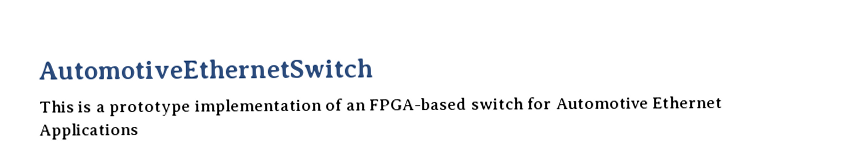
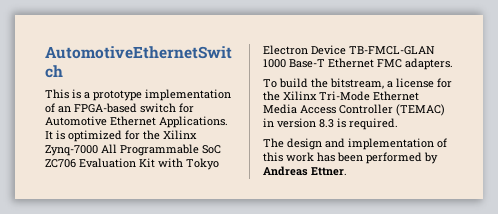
[39,122,139,140] Applications -> [159,116,228,128] [45,130,197,142] [45,144,221,156] [45,158,219,170] [263,45,435,55] [263,58,453,70] [263,78,452,89] [263,91,419,101] [263,104,445,116] [263,118,398,130] [263,138,447,150] [263,152,438,164] [263,166,347,176] Applications. It is optimized for the Xilinx Zynq-7000 All Programmable SoC ZC706 Evaluation Kit with Tokyo Electron Device TB-FMCL-GLAN 1000 Base-T Ethernet FMC adapters. // To build the bitstream, a license for the Xilinx Tri-Mode Ethernet Media Access Controller (TEMAC) in version 8.3 is required. // The design and implementation of this work has been performed by Andreas Ettner.

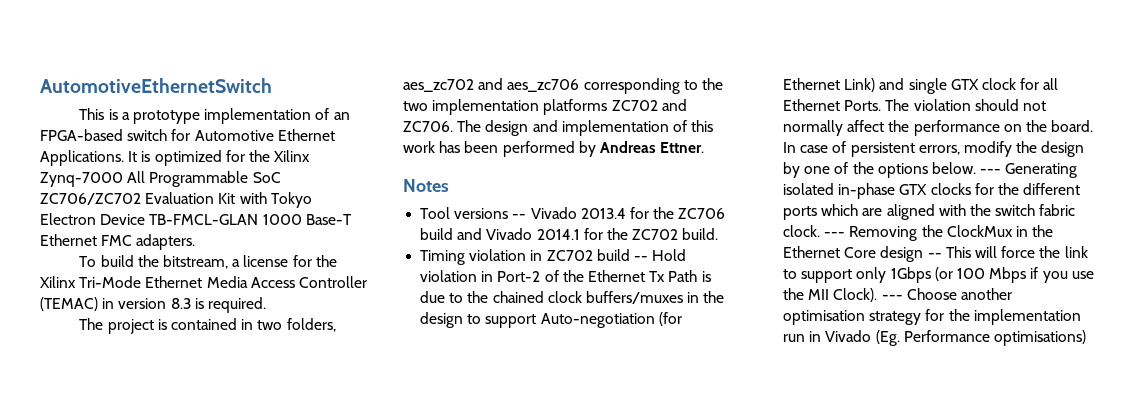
[45,159,76,168] ZC706 -> [40,193,141,205] ZC706/ZC702
(284, 143) none -> [107,318,336,334] [403,78,723,94] [403,99,687,115] [403,120,482,132] project is contained in two folders, aes_zc702 and aes_zc706 corresponding to the two implementation platforms ZC702 and ZC706. The
(347, 171) none -> [403,179,449,192] [420,207,726,219] [420,228,719,240] [420,249,687,265] [420,270,711,282] [420,291,725,304] [420,312,682,328] [783,78,1059,94] [783,99,1046,111] [783,120,1094,136] [783,141,1085,157] [783,162,1078,178] [783,183,1081,199] [783,204,1076,220] [783,225,1054,241] [783,246,1088,262] [783,267,1094,283] [783,288,1012,302] [783,309,1081,325] [783,330,1086,346] // Notes // Tool versions -- Vivado 2013.4 for the ZC706 build and Vivado 2014.1 for the ZC702 build. // Timing violation in ZC702 build -- Hold violation in Port-2 of the Ethernet Tx Path is due to the chained clock buffers/muxes in the design to support Auto-negotiation (for Ethernet Link) and single GTX clock for all Ethernet Ports. The violation should not normally affect the performance on the board. In case of persistent errors, modify the design by one of the options below. --- Generating isolated in-phase GTX clocks for the different ports which are aligned with the switch fabric clock. --- Removing the ClockMux in the Ethernet Core design -- This will force the link to support only 1Gbps (or 100 Mbps if you use the MII Clock). --- Choose another optimisation strategy for the implementation run in Vivado (Eg. Performance optimisations)

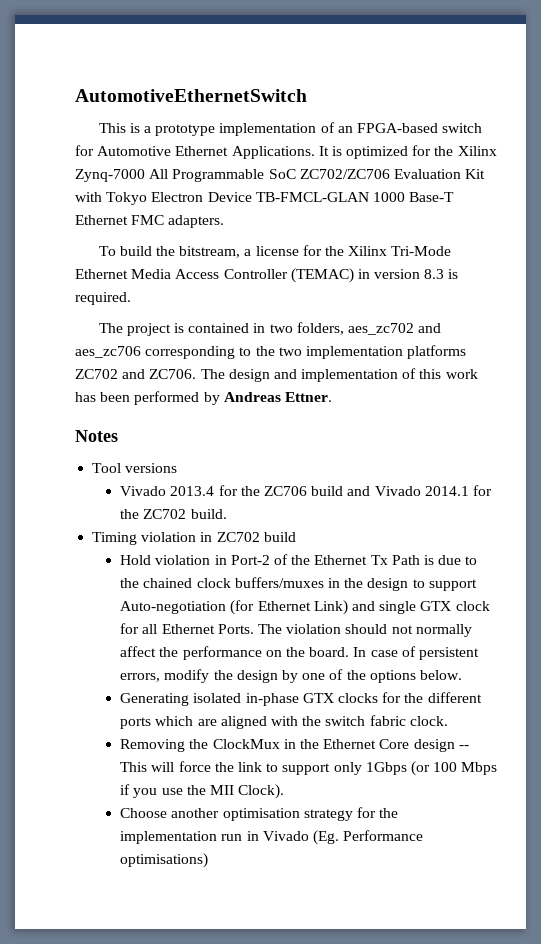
[40,193,141,205] ZC706/ZC702 -> [299,169,390,179] ZC702/ZC706
[512,214,527,219] -- -> (178, 468) //
[633,256,648,261] -- -> (296, 537) //
[980,169,1002,174] --- -> (462, 675) //
[824,232,846,237] --- -> (448, 721) //
[881,295,903,300] --- -> (285, 791) //

